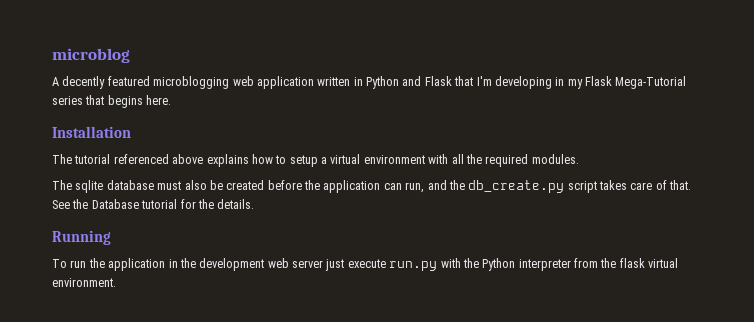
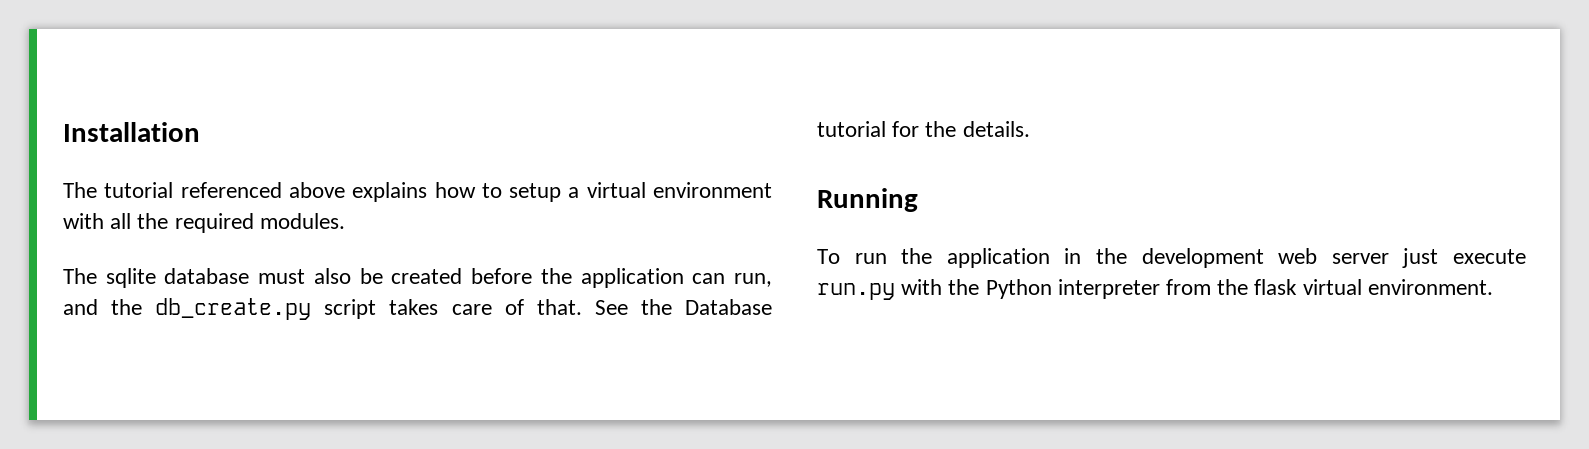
[52,48,130,63] [52,76,687,89] [52,95,172,108] microblog // A decently featured microblogging web application written in Python and Flask that I'm developing in my Flask Mega-Tutorial series that begins here. // -> (63, 132) none

